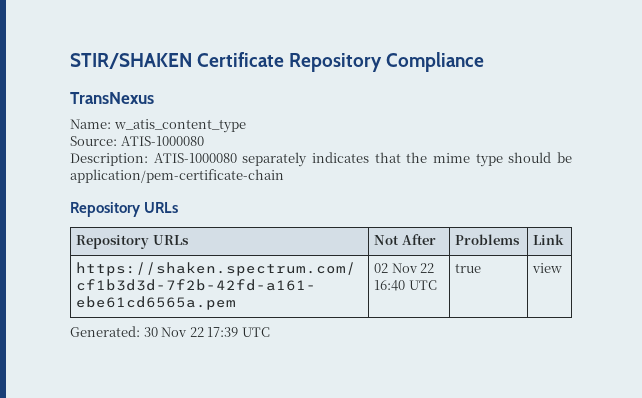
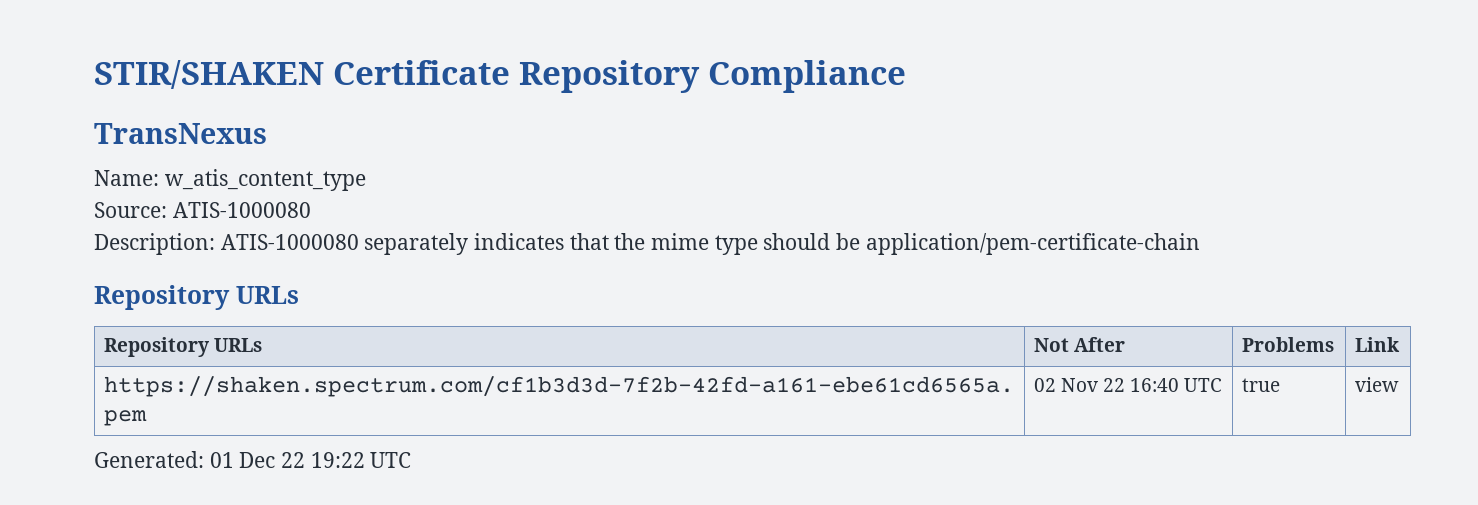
[143,327,239,337] 30 Nov 22 17:39 -> [209,452,365,468] 01 Dec 22 19:22

